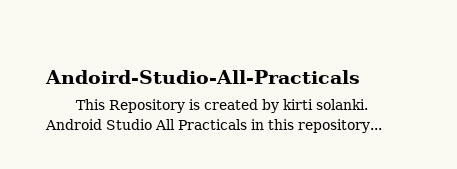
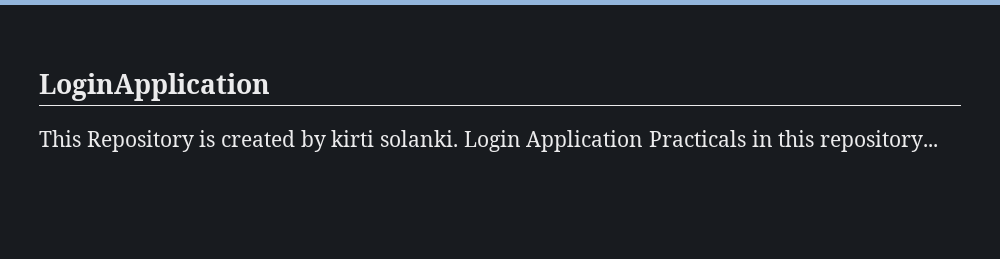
[45,70,360,84] Andoird-Studio-All-Practicals -> [39,73,270,101] LoginApplication
[45,119,175,130] Android Studio All -> [463,130,644,152] Login Application

